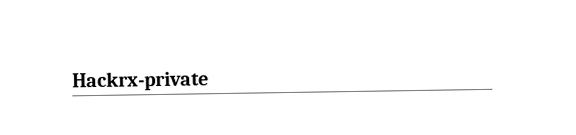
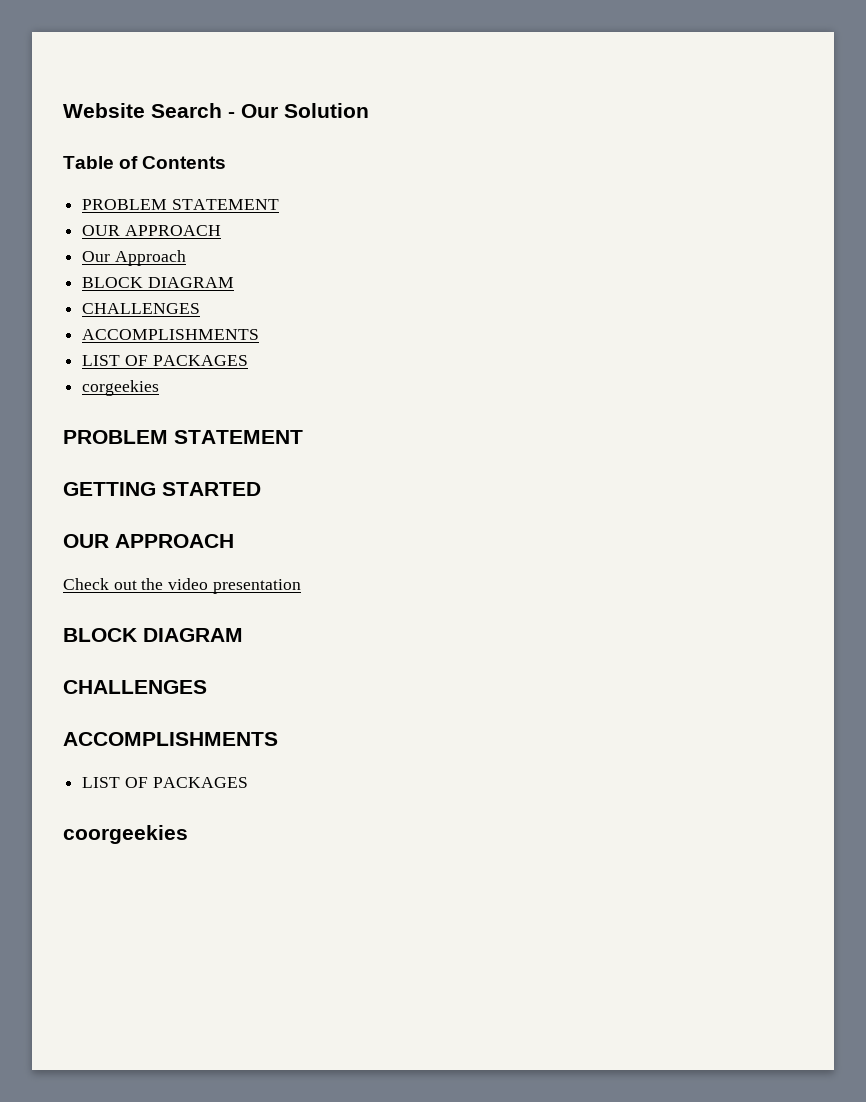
[72,70,209,92] Hackrx-private -> [63,103,369,118] [63,156,227,169] [82,199,279,210] [82,225,221,236] [82,250,186,266] [82,277,234,288] [82,303,201,314] [82,329,260,340] [82,355,248,366] [82,380,160,396] [63,430,303,444] [63,482,261,496] [63,534,234,548] [63,578,301,594] [63,628,243,642] [63,680,207,694] [63,732,278,746] [82,777,248,788] [63,825,188,844] Website Search - Our Solution // Table of Contents // PROBLEM STATEMENT // OUR APPROACH // Our Approach // BLOCK DIAGRAM // CHALLENGES // ACCOMPLISHMENTS // LIST OF PACKAGES // corgeekies // PROBLEM STATEMENT // GETTING STARTED // OUR APPROACH // Check out the video presentation // BLOCK DIAGRAM // CHALLENGES // ACCOMPLISHMENTS // LIST OF PACKAGES // coorgeekies

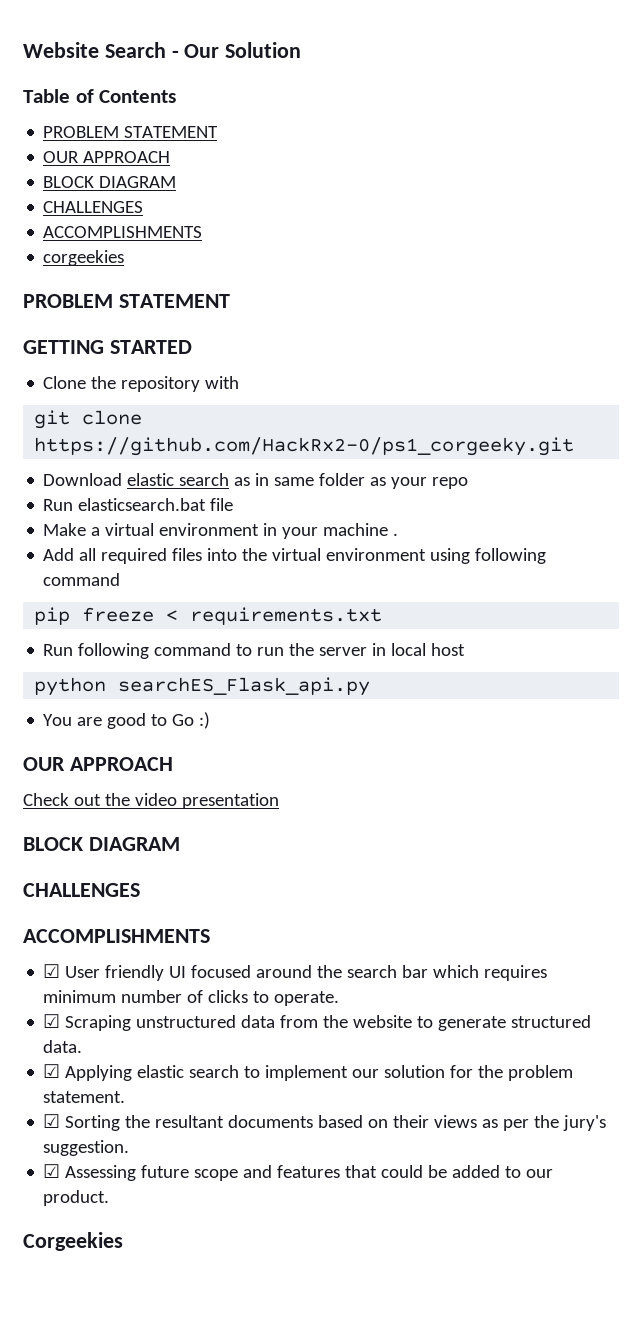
[82,250,186,266] [82,277,234,288] [82,303,201,314] [82,329,260,340] [82,355,248,366] // Our Approach // BLOCK DIAGRAM // CHALLENGES // ACCOMPLISHMENTS // LIST OF PACKAGES -> [43,176,177,188] [43,201,144,213] [43,226,203,238] // BLOCK DIAGRAM // CHALLENGES // ACCOMPLISHMENTS
(261, 489) none -> [43,376,240,392] [34,410,143,429] [34,437,575,456] [43,473,469,489] [43,498,234,511] [43,523,399,539] [43,548,547,564] [43,573,121,586] [34,607,383,625] [43,643,466,659] [34,677,371,696] [43,712,211,729] // Clone the repository with // git clone https://github.com/HackRx2-0/ps1_corgeeky.git // Download elastic search as in same folder as your repo // Run elasticsearch.bat file // Make a virtual environment in your machine . // Add all required files into the virtual environment using following command // pip freeze < requirements.txt // Run following command to run the server in local host // python searchES_Flask_api.py // You are good to Go :)
[82,777,248,788] [63,825,188,844] LIST OF PACKAGES // coorgeekies -> [43,964,548,981] [43,990,340,1006] [43,1014,592,1031] [43,1040,83,1053] [43,1064,574,1081] [43,1091,126,1103] [43,1114,607,1131] [43,1140,130,1156] [43,1164,554,1181] [43,1190,110,1206] [23,1232,123,1251] ☑ User friendly UI focused around the search bar which requires minimum number of clicks to operate. // ☑ Scraping unstructured data from the website to generate structured data. // ☑ Applying elastic search to implement our solution for the problem statement. // ☑ Sorting the resultant documents based on their views as per the jury's suggestion. // ☑ Assessing future scope and features that could be added to our product. // Corgeekies

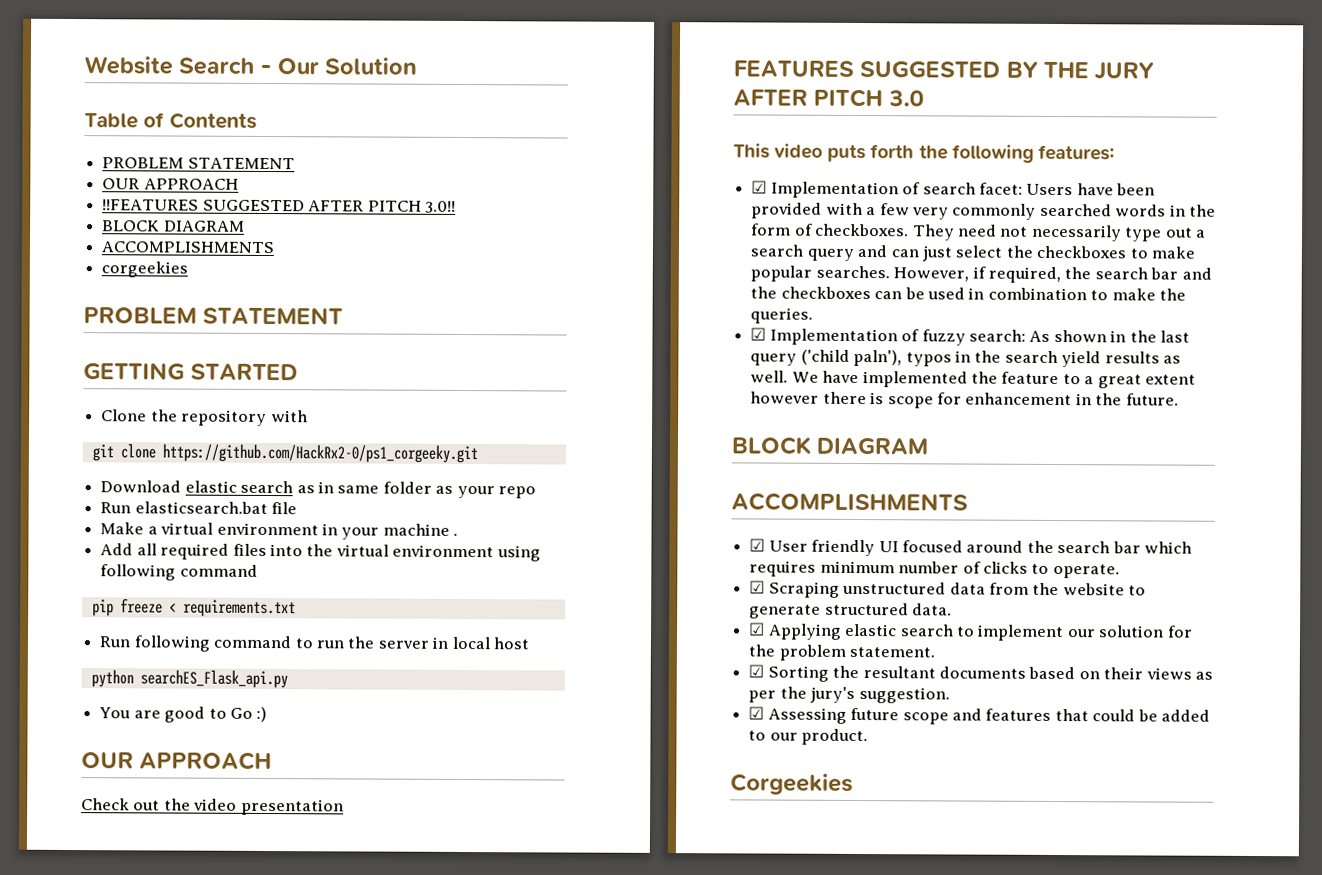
[43,176,177,188] [43,201,144,213] // BLOCK DIAGRAM // CHALLENGES -> [102,199,456,213] [102,220,245,232] // !!FEATURES SUGGESTED AFTER PITCH 3.0!! // BLOCK DIAGRAM
[23,837,180,851] [23,883,140,897] // BLOCK DIAGRAM // CHALLENGES -> [733,60,1155,81] [733,88,924,108] [733,143,1115,163] [751,180,1156,199] [751,202,1217,220] [751,223,1207,242] [750,244,1196,262] [750,265,1212,284] [750,286,1187,301] [750,307,814,324] [750,327,1191,346] [750,349,1182,368] [750,370,1197,389] [750,391,1179,409] [731,436,929,455] // FEATURES SUGGESTED BY THE JURY AFTER PITCH 3.0 // This video puts forth the following features: // ☑ Implementation of search facet: Users have been provided with a few very commonly searched words in the form of checkboxes. They need not necessarily type out a search query and can just select the checkboxes to make popular searches. However, if required, the search bar and the checkboxes can be used in combination to make the queries. // ☑ Implementation of fuzzy search: As shown in the last query ('child paln'), typos in the search yield results as well. We have implemented the feature to a great extent however there is scope for enhancement in the future. // BLOCK DIAGRAM

